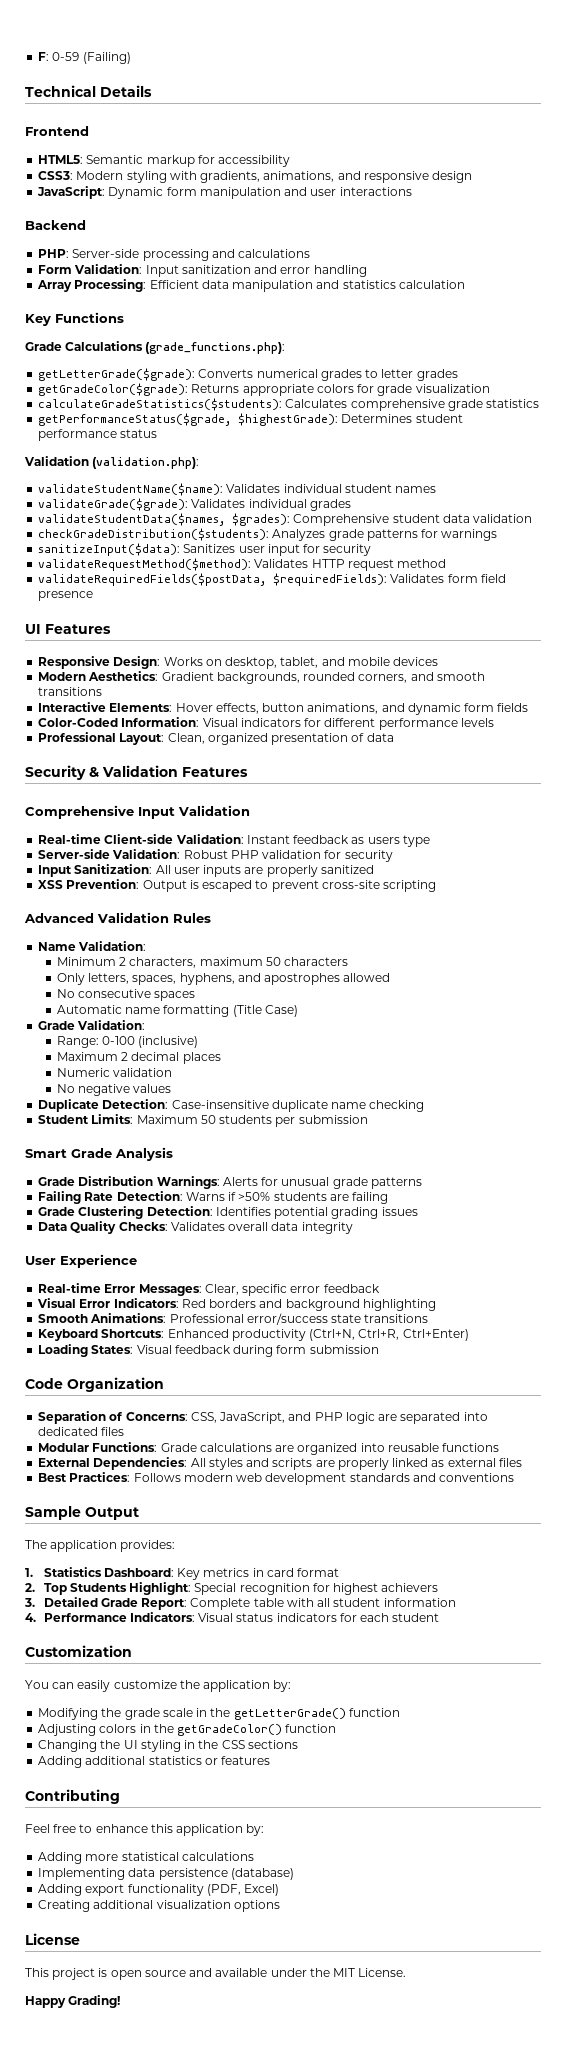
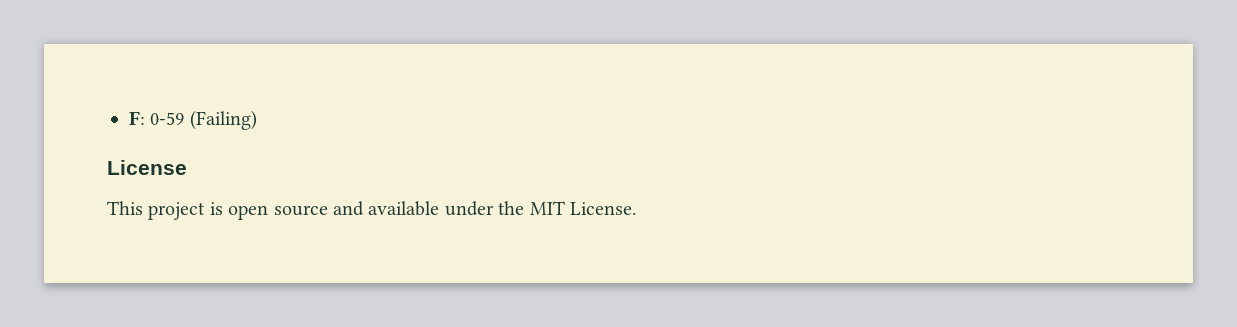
[25,85,152,97] [25,126,89,136] [38,155,291,167] [38,171,473,183] [37,186,412,199] [25,220,86,230] [38,249,311,261] [38,264,367,277] [37,279,465,292] [25,312,124,326] [25,341,286,354] [38,368,458,381] [38,383,490,396] [38,398,540,411] [38,413,463,426] [38,429,158,441] [24,456,200,469] [38,483,437,496] [38,498,351,511] [38,513,533,526] [38,528,498,541] [38,543,372,556] [38,558,447,571] [38,573,506,586] [38,591,94,601] [25,624,111,634] [38,656,439,669] [38,671,485,684] [38,687,103,696] [38,702,529,715] [38,717,494,730] [38,732,394,745] [25,765,248,780] [25,805,250,819] [38,834,430,847] [38,849,393,862] [38,864,374,877] [38,879,437,892] [24,912,211,923] [38,941,147,951] [56,957,349,968] [56,973,391,985] [56,989,196,1001] [56,1005,298,1017] [38,1020,146,1030] [56,1036,199,1048] [56,1052,221,1064] [56,1068,173,1077] [56,1084,172,1096] [38,1099,425,1112] [38,1114,368,1127] [25,1147,173,1161] [38,1176,422,1189] [38,1191,389,1204] [38,1206,418,1219] [38,1221,353,1234] [25,1254,137,1268] [38,1283,380,1296] [37,1298,436,1311] [38,1313,429,1325] [38,1329,469,1341] [38,1344,379,1357] [25,1377,164,1392] [38,1411,488,1424] [38,1427,125,1436] [38,1442,500,1455] [38,1457,522,1470] [38,1472,515,1485] [25,1506,139,1520] [25,1540,176,1552] [25,1567,340,1580] [25,1582,439,1595] [24,1597,456,1610] [25,1612,440,1622] [25,1645,132,1657] [25,1680,292,1692] [38,1708,400,1720] [38,1724,337,1736] [38,1740,298,1752] [38,1756,271,1768] [25,1789,120,1804] [25,1824,265,1836] [38,1852,254,1864] [38,1868,294,1880] [38,1884,280,1896] [38,1900,280,1912] // Technical Details // Frontend // HTML5: Semantic markup for accessibility // CSS3: Modern styling with gradients, animations, and responsive design // JavaScript: Dynamic form manipulation and user interactions // Backend // PHP: Server-side processing and calculations // Form Validation: Input sanitization and error handling // Array Processing: Efficient data manipulation and statistics calculation // Key Functions // Grade Calculations (grade_functions.php): // getLetterGrade($grade): Converts numerical grades to letter grades // getGradeColor($grade): Returns appropriate colors for grade visualization // calculateGradeStatistics($students): Calculates comprehensive grade statistics // getPerformanceStatus($grade, $highestGrade): Determines student performance status // Validation (validation.php): // validateStudentName($name): Validates individual student names // validateGrade($grade): Validates individual grades // validateStudentData($names, $grades): Comprehensive student data validation // checkGradeDistribution($students): Analyzes grade patterns for warnings // sanitizeInput($data): Sanitizes user input for security // validateRequestMethod($method): Validates HTTP request method // validateRequiredFields($postData, $requiredFields): Validates form field presence // UI Features // Responsive Design: Works on desktop, tablet, and mobile devices // Modern Aesthetics: Gradient backgrounds, rounded corners, and smooth transitions // Interactive Elements: Hover effects, button animations, and dynamic form fields // Color-Coded Information: Visual indicators for different performance levels // Professional Layout: Clean, organized presentation of data // Security & Validation Features // Comprehensive Input Validation // Real-time Client-side Validation: Instant feedback as users type // Server-side Validation: Robust PHP validation for security // Input Sanitization: All user inputs are properly sanitized // XSS Prevention: Output is escaped to prevent cross-site scripting // Advanced Validation Rules // Name Validation: // Minimum 2 characters, maximum 50 characters // Only letters, spaces, hyphens, and apostrophes allowed // No consecutive spaces // Automatic name formatting (Title Case) // Grade Validation: // Range: 0-100 (inclusive) // Maximum 2 decimal places // Numeric validation // No negative values // Duplicate Detection: Case-insensitive duplicate name checking // Student Limits: Maximum 50 students per submission // Smart Grade Analysis // Grade Distribution Warnings: Alerts for unusual grade patterns // Failing Rate Detection: Warns if >50% students are failing // Grade Clustering Detection: Identifies potential grading issues // Data Quality Checks: Validates overall data integrity // User Experience // Real-time Error Messages: Clear, specific error feedback // Visual Error Indicators: Red borders and background highlighting // Smooth Animations: Professional error/success state transitions // Keyboard Shortcuts: Enhanced productivity (Ctrl+N, Ctrl+R, Ctrl+Enter) // Loading States: Visual feedback during form submission // Code Organization // Separation of Concerns: CSS, JavaScript, and PHP logic are separated into dedicated files // Modular Functions: Grade calculations are organized into reusable functions // External Dependencies: All styles and scripts are properly linked as external files // Best Practices: Follows modern web development standards and conventions // Sample Output // The application provides: // 1. Statistics Dashboard: Key metrics in card format // 2. Top Students Highlight: Special recognition for highest achievers // 3. Detailed Grade Report: Complete table with all student information // 4. Performance Indicators: Visual status indicators for each student // Customization // You can easily customize the application by: // Modifying the grade scale in the getLetterGrade() function // Adjusting colors in the getGradeColor() function // Changing the UI styling in the CSS sections // Adding additional statistics or features // Contributing // Feel free to enhance this application by: // Adding more statistical calculations // Implementing data persistence (database) // Adding export functionality (PDF, Excel) // Creating additional visualization options -> (257, 120) none
[25,1995,121,2008] // Happy Grading! -> (636, 208) none

